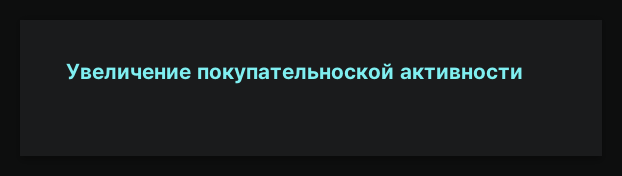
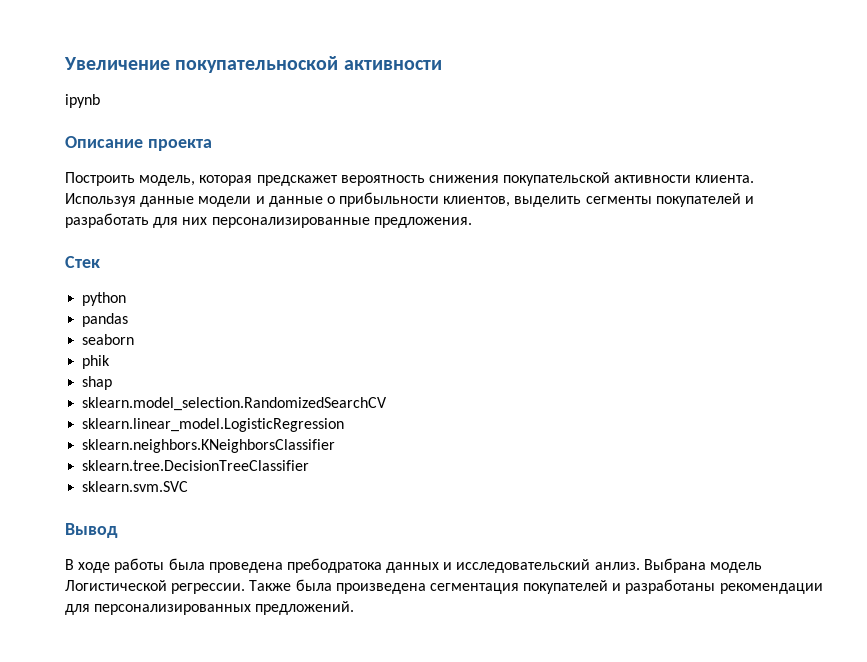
(523, 73) none -> [65,94,100,108] [65,136,212,151] [65,172,755,186] [65,192,755,207] [65,213,472,228] [65,256,100,268] [82,292,127,306] [82,313,129,327] [82,334,135,345] [82,355,111,369] [82,376,113,390] [82,397,388,411] [82,418,345,432] [82,439,336,453] [82,460,310,471] [82,481,189,492] [65,523,118,538] [65,558,763,573] [65,579,823,594] [65,601,355,615] // ipynb // Описание проекта // Построить модель, которая предскажет вероятность снижения покупательской активности клиента. Используя данные модели и данные о прибыльности клиентов, выделить сегменты покупателей и разработать для них персонализированные предложения. // Стек // python // pandas // seaborn // phik // shap // sklearn.model_selection.RandomizedSearchCV // sklearn.linear_model.LogisticRegression // sklearn.neighbors.KNeighborsClassifier // sklearn.tree.DecisionTreeClassifier // sklearn.svm.SVC // Вывод // В ходе работы была проведена пребодратока данных и исследовательский анлиз. Выбрана модель Логистической регрессии. Также была произведена сегментация покупателей и разработаны рекомендации для персонализированных предложений.

